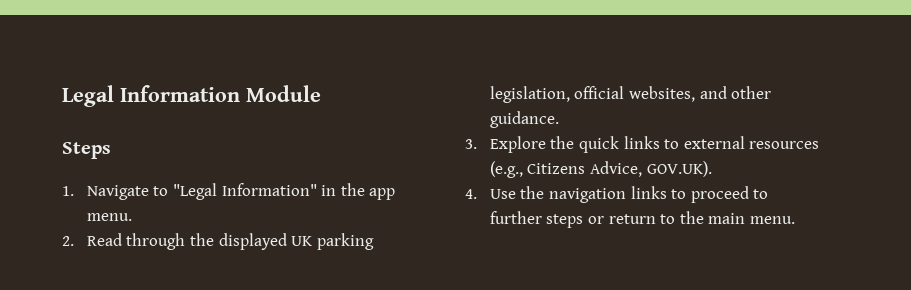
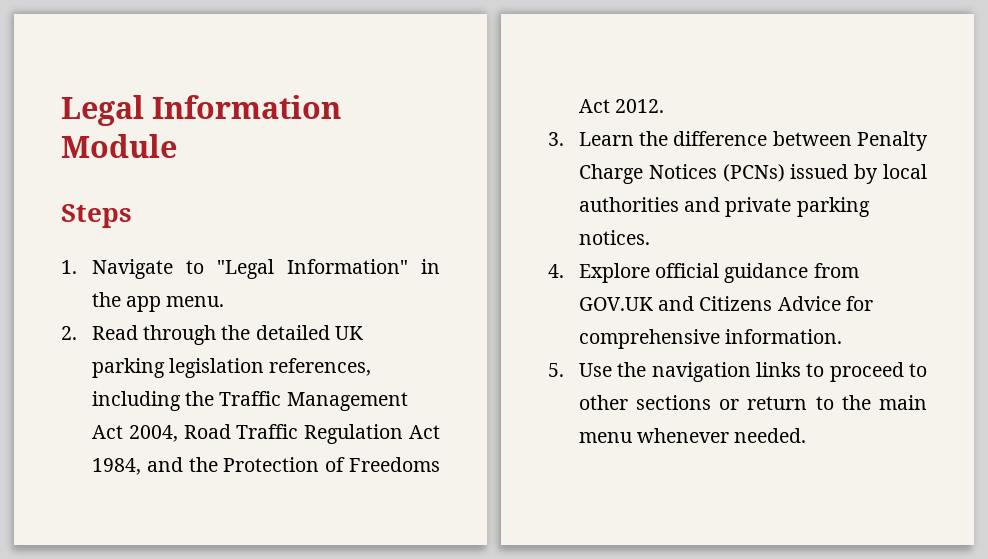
[218,233,287,250] displayed -> [255,325,330,340] detailed
[489,86,772,103] [489,111,559,128] [465,136,820,153] [489,161,712,178] [465,189,477,199] legislation, official websites, and other guidance. // 3. Explore the quick links to external resources (e.g., Citizens Advice, GOV.UK). // 4. -> [169,358,372,378] [91,391,408,411] [91,424,440,444] [91,457,440,475] [578,99,665,113] [548,131,928,151] [578,164,927,184] [578,197,870,217] [578,230,650,245] [548,263,859,283] [578,296,873,311] [578,329,843,349] [548,363,564,377] legislation references, including the Traffic Management Act 2004, Road Traffic Regulation Act 1984, and the Protection of Freedoms Act 2012. // 3. Learn the difference between Penalty Charge Notices (PCNs) issued by local authorities and private parking notices. // 4. Explore official guidance from GOV.UK and Citizens Advice for comprehensive information. // 5.
[489,211,584,228] further steps -> [578,395,712,410] other sections
[750,216,796,224] menu. -> [578,428,807,443] menu whenever needed.

